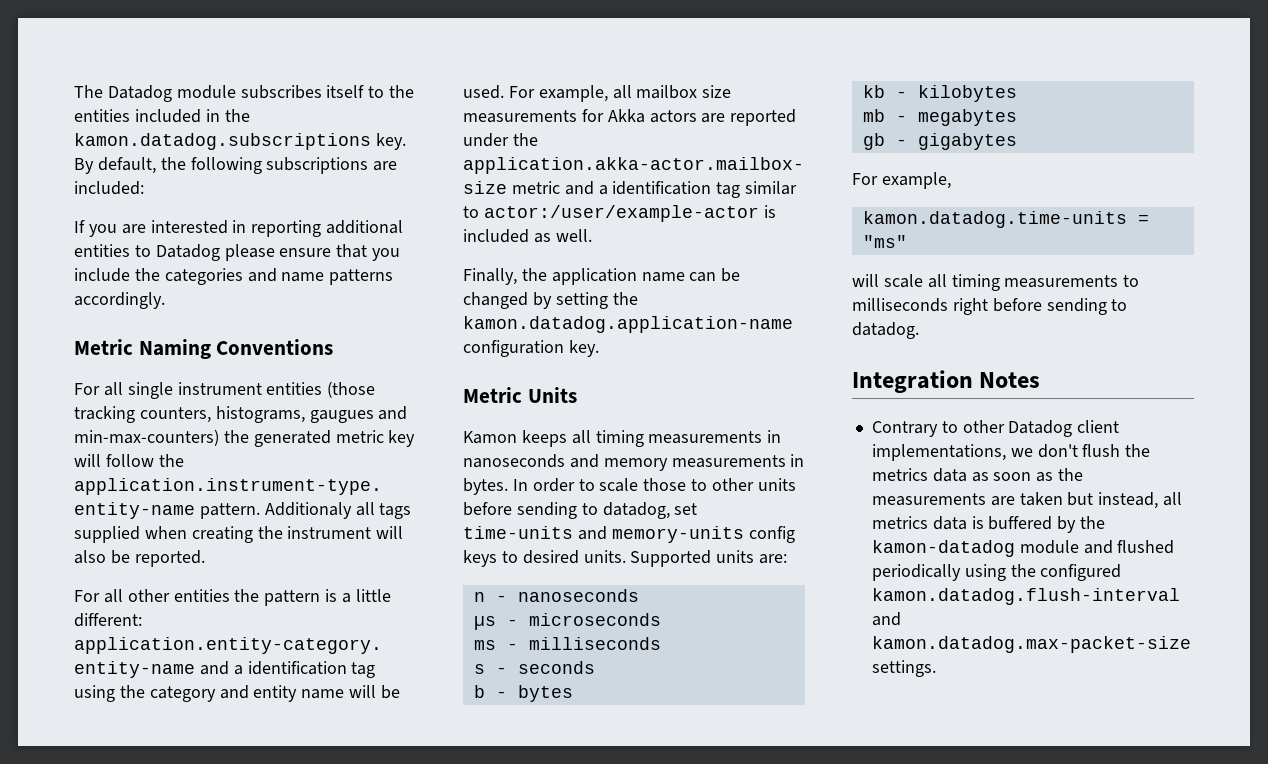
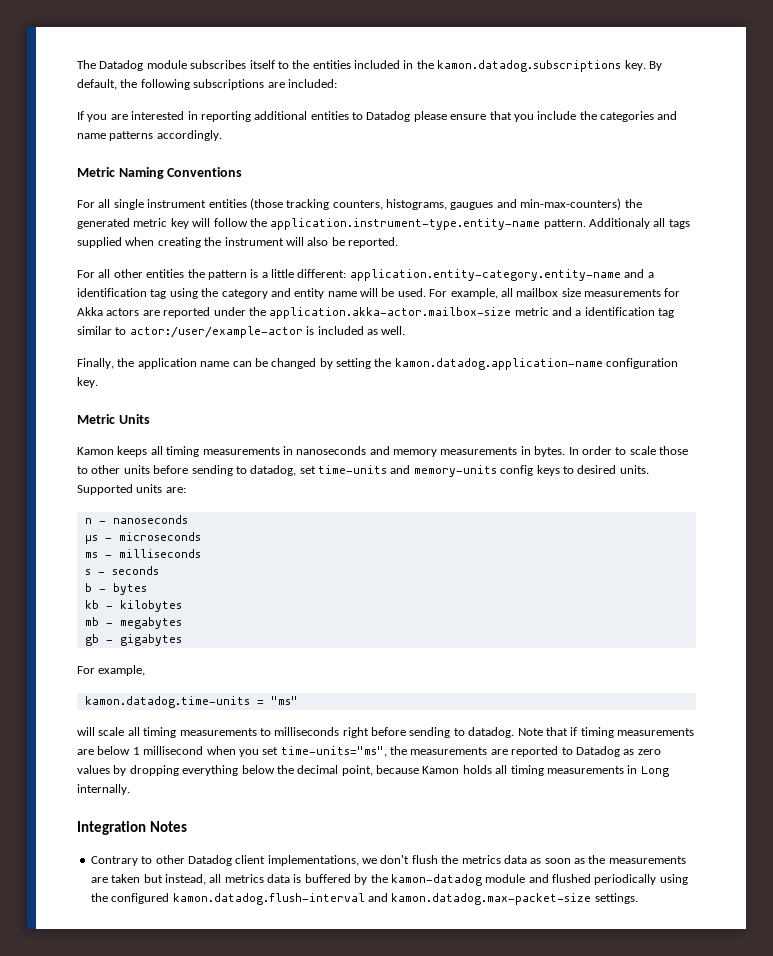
(919, 330) none -> [517,727,694,738] [77,746,661,757] [77,765,669,777] [77,784,130,795] Note that if timing measurements are below 1 millisecond when you set time-units="ms", the measurements are reported to Datadog as zero values by dropping everything below the decimal point, because Kamon holds all timing measurements in Long internally.

